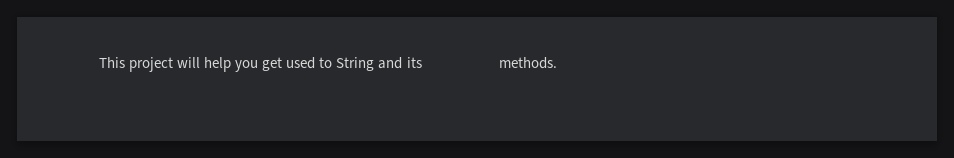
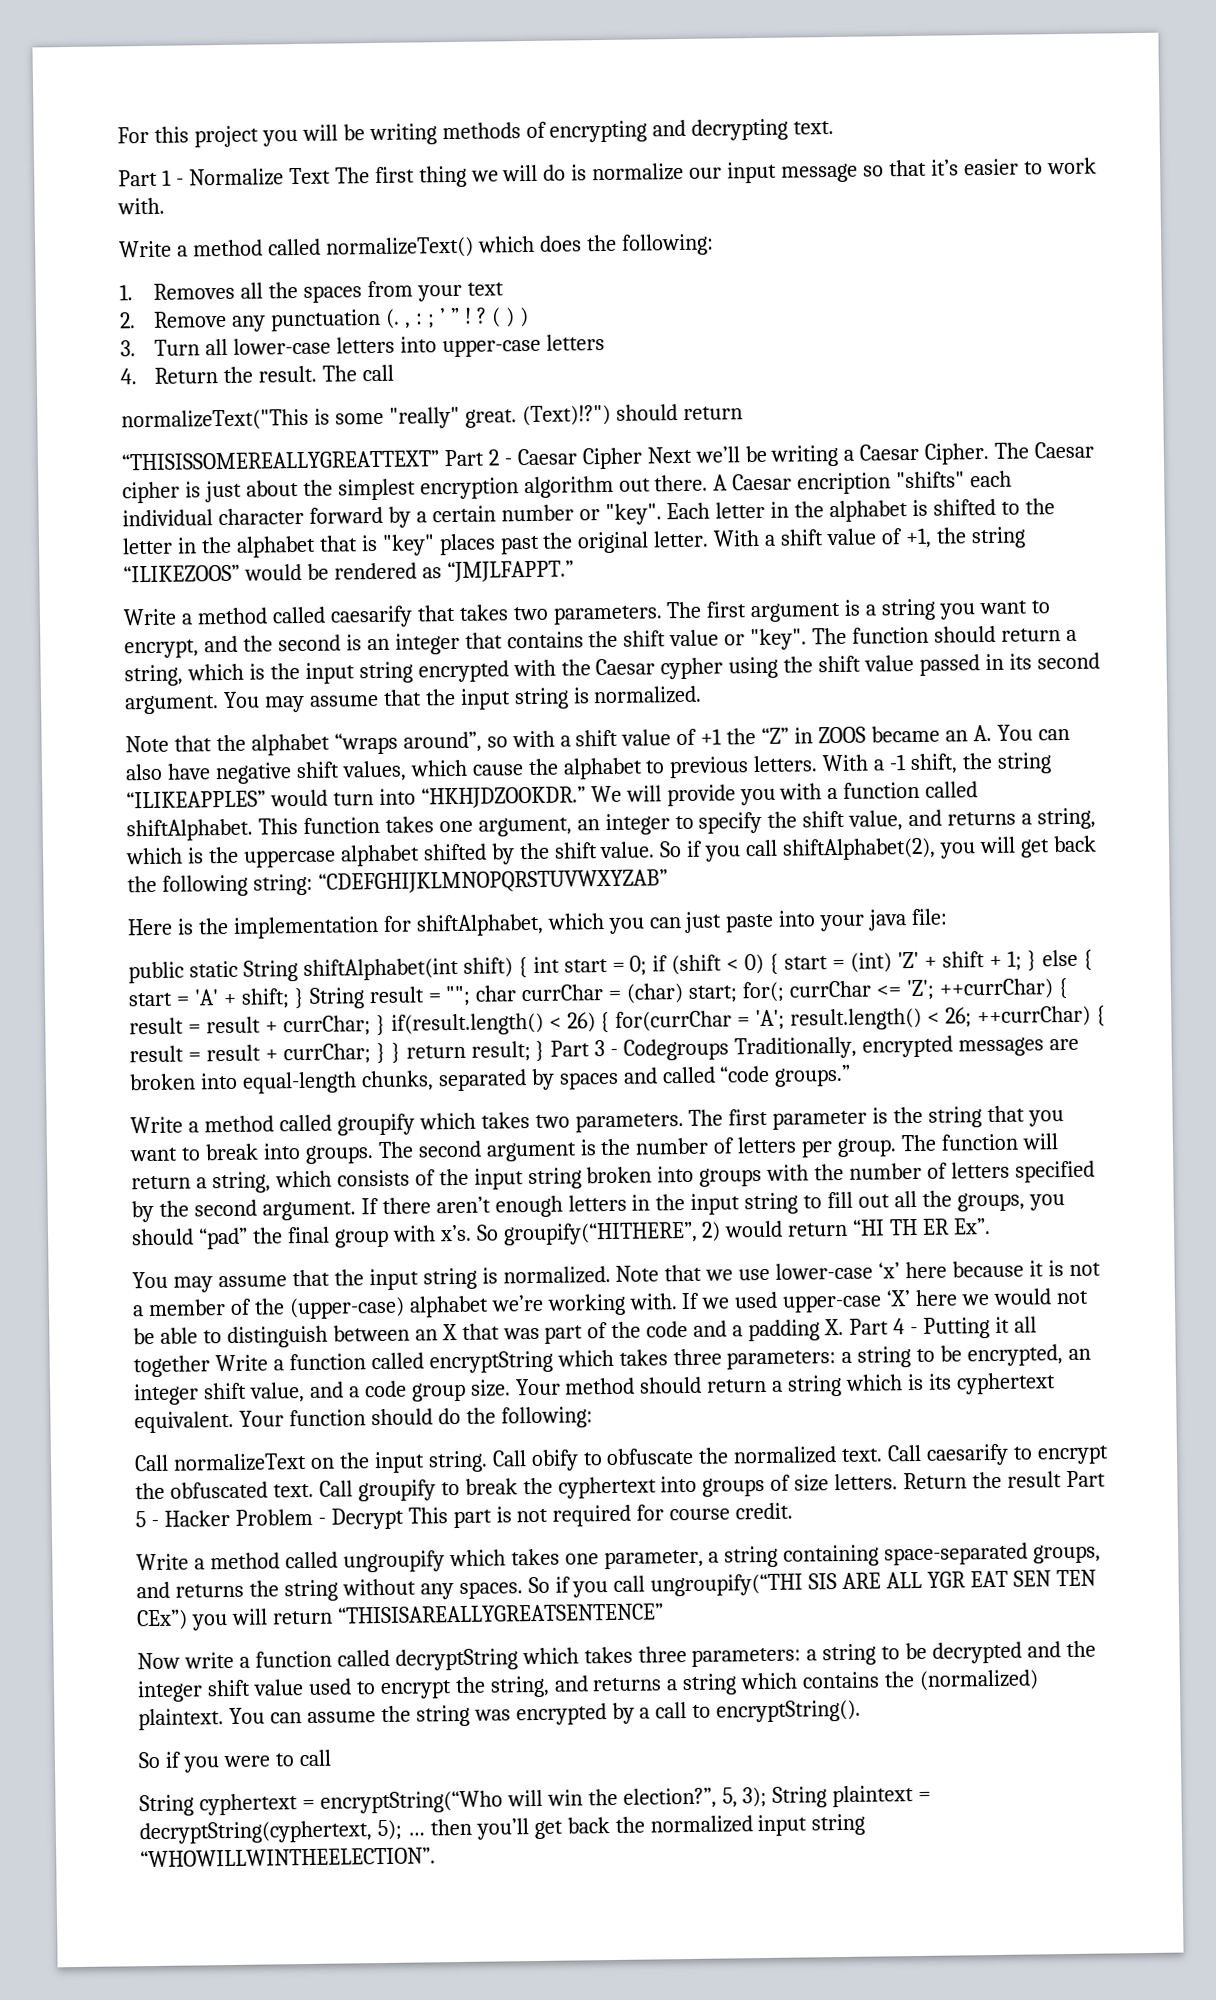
[99,57,557,72] This project will help you get used to String and its methods. -> [117,118,835,148] [118,157,1097,188] [117,197,165,215] [119,233,714,259] [119,280,504,303] [119,306,529,332] [120,333,605,358] [120,364,395,385] [121,404,743,432] [121,441,1095,471] [122,470,1013,504] [122,498,1055,528] [122,526,1026,558] [123,560,574,583] [123,598,1050,628] [124,625,1077,659] [124,652,1100,687] [124,685,703,715] [125,724,1070,756] [125,752,1052,785] [126,781,979,809] [126,807,1097,842] [125,835,1097,868] [127,869,668,897] [127,908,949,939] [128,949,1093,984] [128,977,1069,1010] [129,1005,1106,1037] [129,1035,1079,1065] [129,1064,852,1094] [130,1105,1065,1136] [129,1133,1058,1164] [131,1160,1095,1194] [131,1190,1065,1223] [131,1218,992,1250] [132,1260,1101,1293] [132,1288,1089,1320] [133,1316,1037,1349] [133,1344,1092,1378] [133,1372,1056,1406] [134,1406,593,1434] [134,1443,1110,1474] [135,1470,1106,1502] [135,1502,794,1530] [136,1542,1102,1573] [136,1569,1096,1602] [136,1603,664,1631] [137,1640,1097,1671] [137,1669,1040,1703] [138,1699,862,1731] [138,1749,331,1773] [139,1785,932,1817] [139,1813,866,1845] [140,1847,436,1868] For this project you will be writing methods of encrypting and decrypting text. // Part 1 - Normalize Text The first thing we will do is normalize our input message so that it’s easier to work with. // Write a method called normalizeText() which does the following: // 1. Removes all the spaces from your text // 2. Remove any punctuation (. , : ; ’ ” ! ? ( ) ) // 3. Turn all lower-case letters into upper-case letters // 4. Return the result. The call // normalizeText("This is some "really" great. (Text)!?") should return // “THISISSOMEREALLYGREATTEXT” Part 2 - Caesar Cipher Next we’ll be writing a Caesar Cipher. The Caesar cipher is just about the simplest encryption algorithm out there. A Caesar encription "shifts" each individual character forward by a certain number or "key". Each letter in the alphabet is shifted to the letter in the alphabet that is "key" places past the original letter. With a shift value of +1, the string “ILIKEZOOS” would be rendered as “JMJLFAPPT.” // Write a method called caesarify that takes two parameters. The first argument is a string you want to encrypt, and the second is an integer that contains the shift value or "key". The function should return a string, which is the input string encrypted with the Caesar cypher using the shift value passed in its second argument. You may assume that the input string is normalized. // Note that the alphabet “wraps around”, so with a shift value of +1 the “Z” in ZOOS became an A. You can also have negative shift values, which cause the alphabet to previous letters. With a -1 shift, the string “ILIKEAPPLES” would turn into “HKHJDZOOKDR.” We will provide you with a function called shiftAlphabet. This function takes one argument, an integer to specify the shift value, and returns a string, which is the uppercase alphabet shifted by the shift value. So if you call shiftAlphabet(2), you will get back the following string: “CDEFGHIJKLMNOPQRSTUVWXYZAB” // Here is the implementation for shiftAlphabet, which you can just paste into your java file: // public static String shiftAlphabet(int shift) { int start = 0; if (shift < 0) { start = (int) 'Z' + shift + 1; } else { start = 'A' + shift; } String result = ""; char currChar = (char) start; for(; currChar <= 'Z'; ++currChar) { result = result + currChar; } if(result.length() < 26) { for(currChar = 'A'; result.length() < 26; ++currChar) { result = result + currChar; } } return result; } Part 3 - Codegroups Traditionally, encrypted messages are broken into equal-length chunks, separated by spaces and called “code groups.” // Write a method called groupify which takes two parameters. The first parameter is the string that you want to break into groups. The second argument is the number of letters per group. The function will return a string, which consists of the input string broken into groups with the number of letters specified by the second argument. If there aren’t enough letters in the input string to fill out all the groups, you should “pad” the final group with x’s. So groupify(“HITHERE”, 2) would return “HI TH ER Ex”. // You may assume that the input string is normalized. Note that we use lower-case ‘x’ here because it is not a member of the (upper-case) alphabet we’re working with. If we used upper-case ‘X’ here we would not be able to distinguish between an X that was part of the code and a padding X. Part 4 - Putting it all together Write a function called encryptString which takes three parameters: a string to be encrypted, an integer shift value, and a code group size. Your method should return a string which is its cyphertext equivalent. Your function should do the following: // Call normalizeText on the input string. Call obify to obfuscate the normalized text. Call caesarify to encrypt the obfuscated text. Call groupify to break the cyphertext into groups of size letters. Return the result Part 5 - Hacker Problem - Decrypt This part is not required for course credit. // Write a method called ungroupify which takes one parameter, a string containing space-separated groups, and returns the string without any spaces. So if you call ungroupify(“THI SIS ARE ALL YGR EAT SEN TEN CEx”) you will return “THISISAREALLYGREATSENTENCE” // Now write a function called decryptString which takes three parameters: a string to be decrypted and the integer shift value used to encrypt the string, and returns a string which contains the (normalized) plaintext. You can assume the string was encrypted by a call to encryptString(). // So if you were to call // String cyphertext = encryptString(“Who will win the election?”, 5, 3); String plaintext = decryptString(cyphertext, 5); … then you’ll get back the normalized input string “WHOWILLWINTHEELECTION”.

